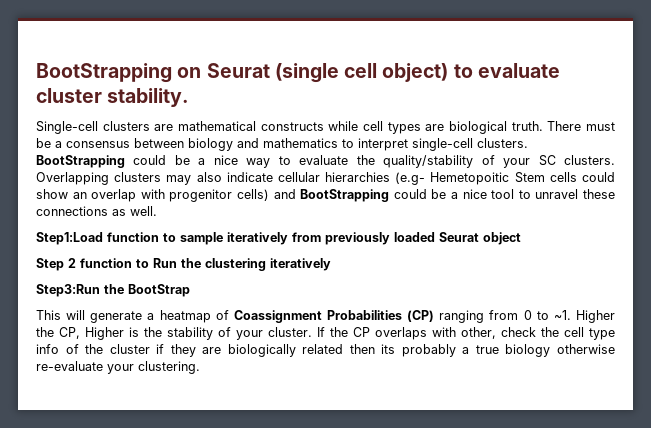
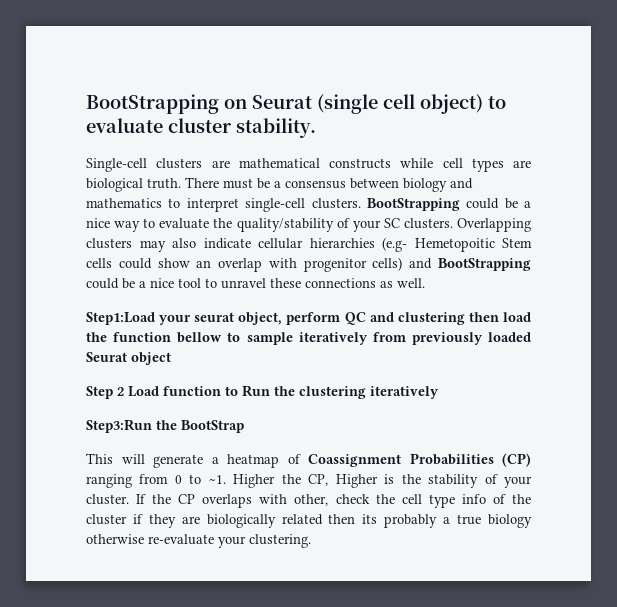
[107,232,159,242] function -> [159,312,531,325] [86,332,223,343] your seurat object, perform QC and clustering then load the function bellow
(76, 263) none -> [128,386,159,397] Load

